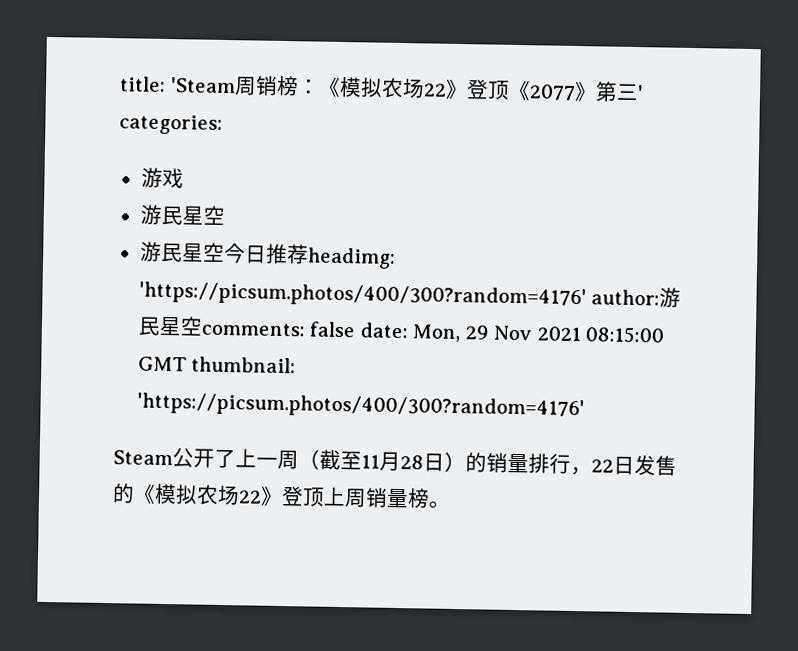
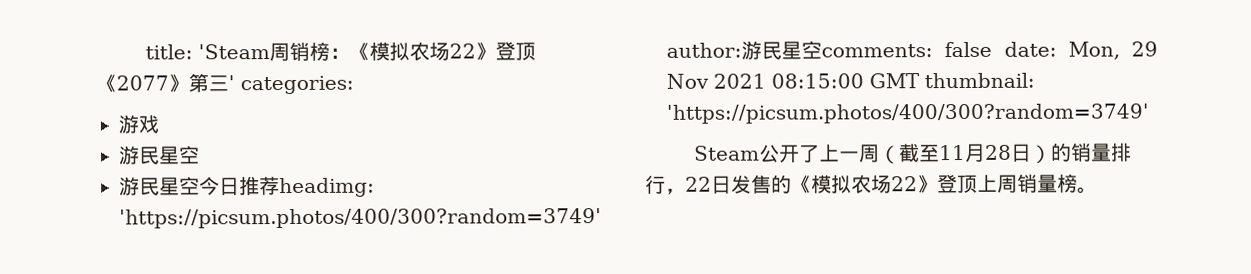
[138,281,587,310] 'https://picsum.photos/400/300?random=4176' -> [119,208,602,229] 'https://picsum.photos/400/300?random=3749'
[136,392,585,421] 'https://picsum.photos/400/300?random=4176' -> [666,103,1149,124] 'https://picsum.photos/400/300?random=3749'

